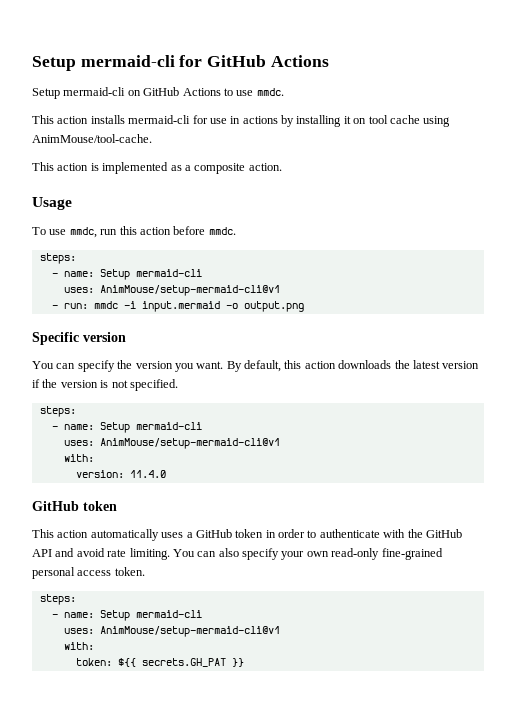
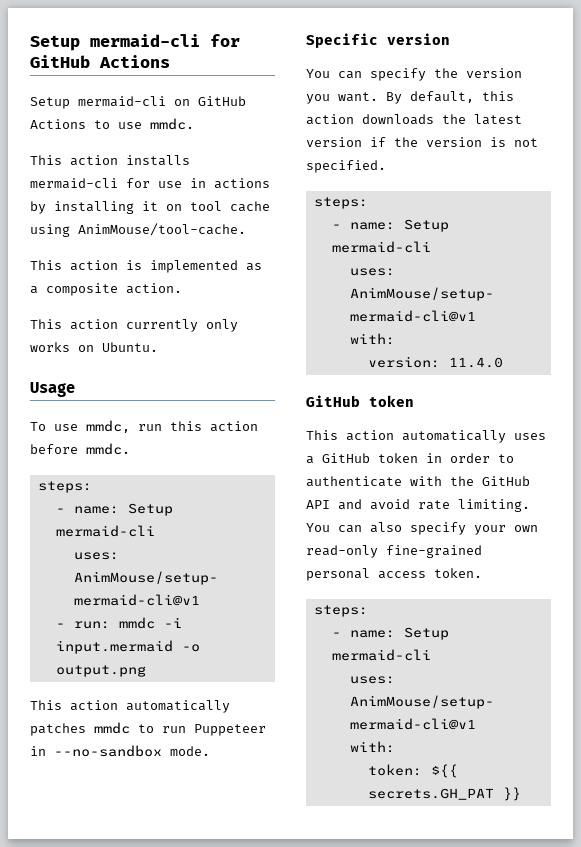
(282, 167) none -> [30,319,238,332] [30,342,158,352] // This action currently only works on Ubuntu.
(304, 306) none -> [30,700,230,713] [30,722,266,736] [30,745,210,757] // This action automatically patches mmdc to run Puppeteer in --no-sandbox mode.

